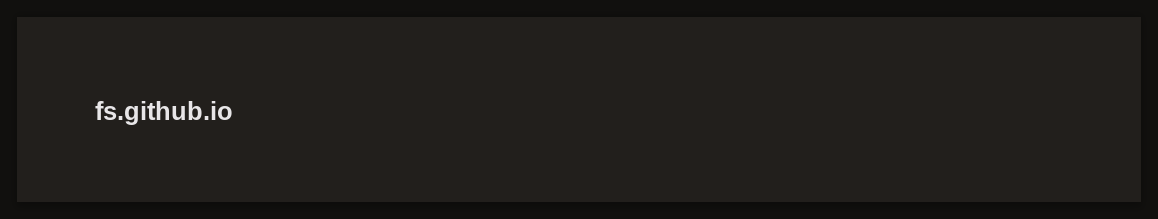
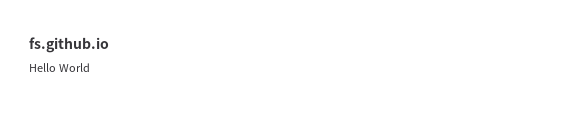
(233, 113) none -> [29,63,90,72] // Hello World

